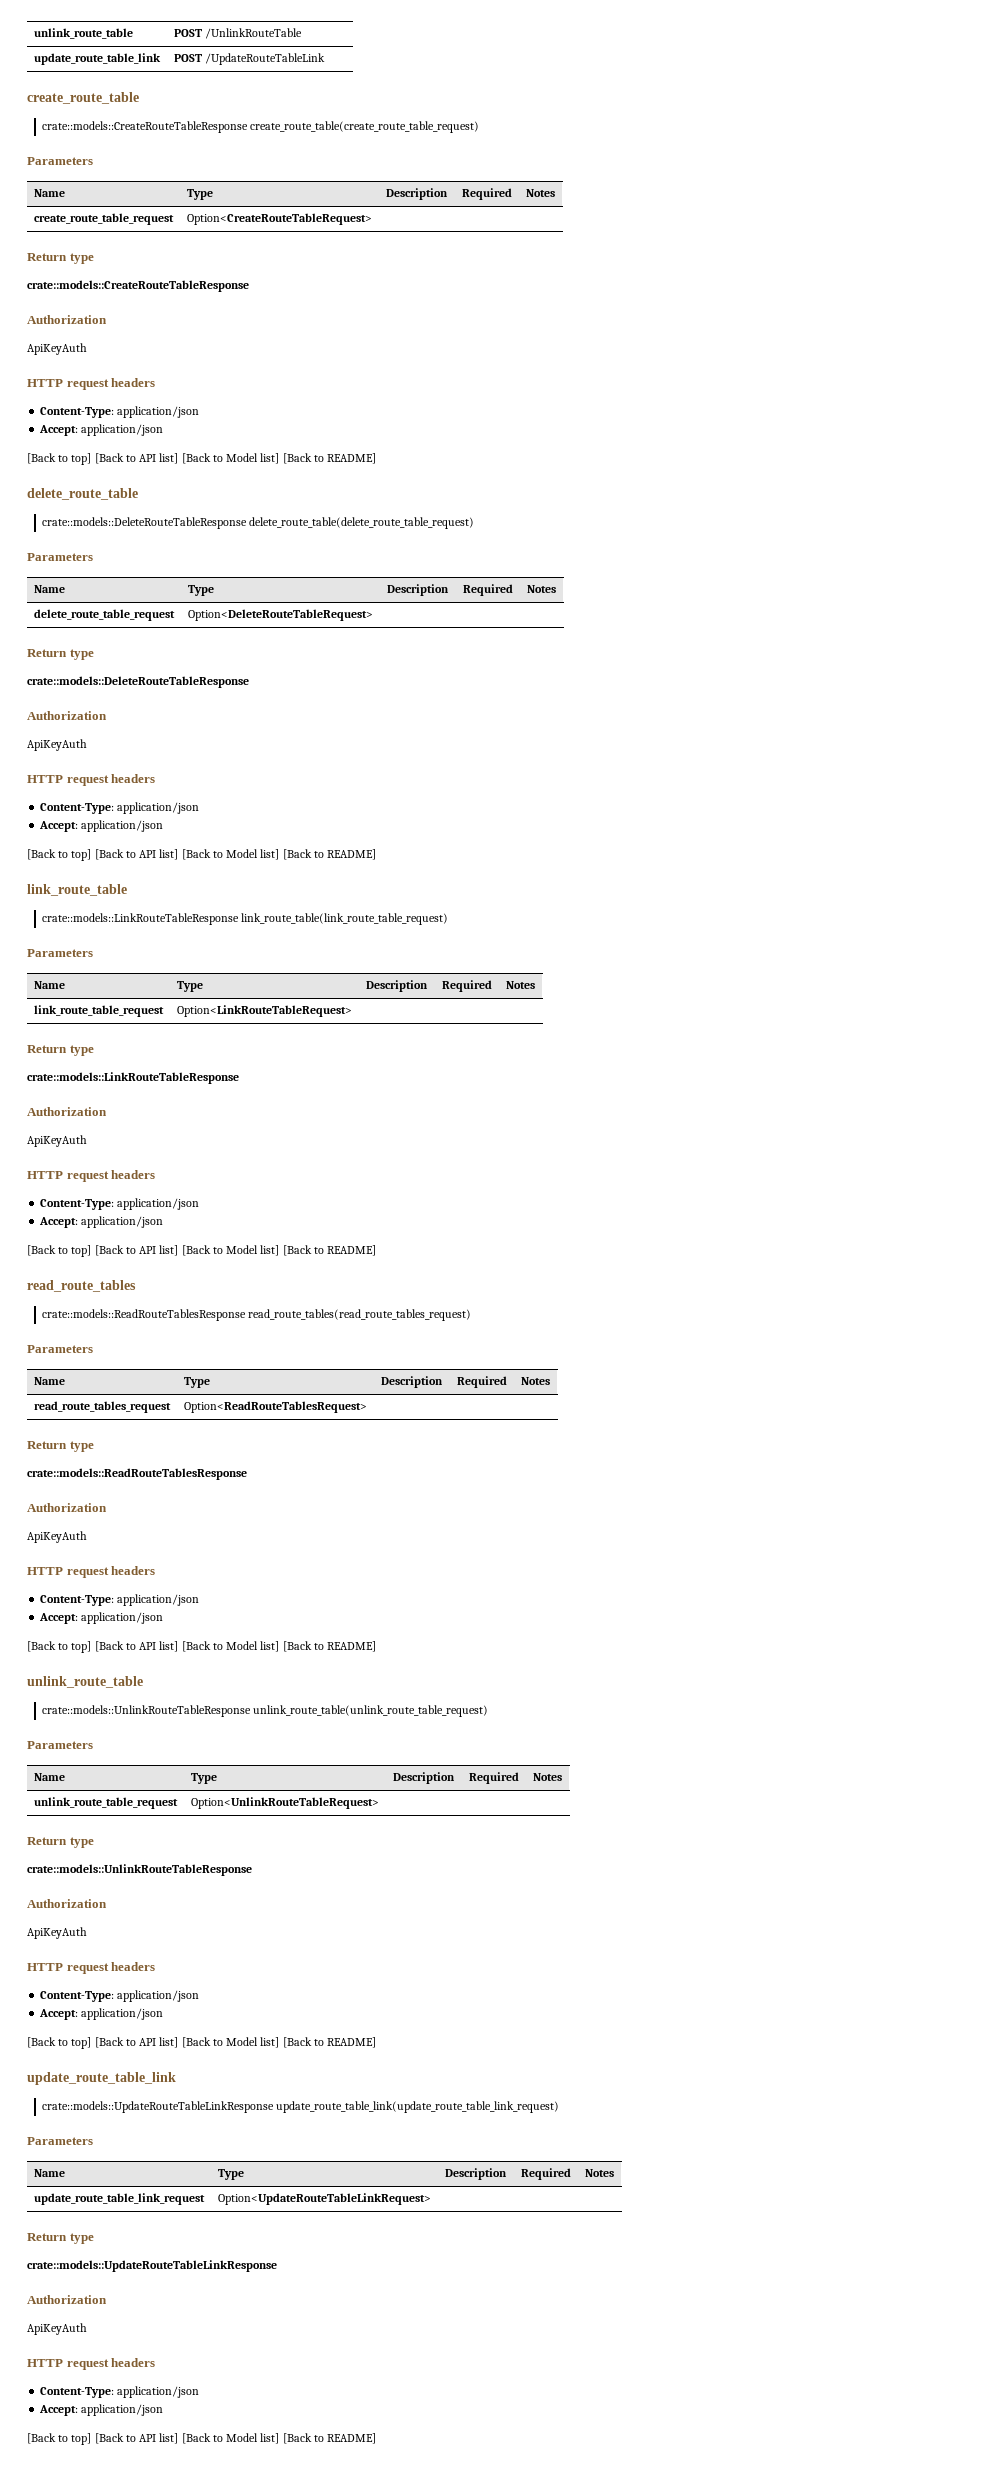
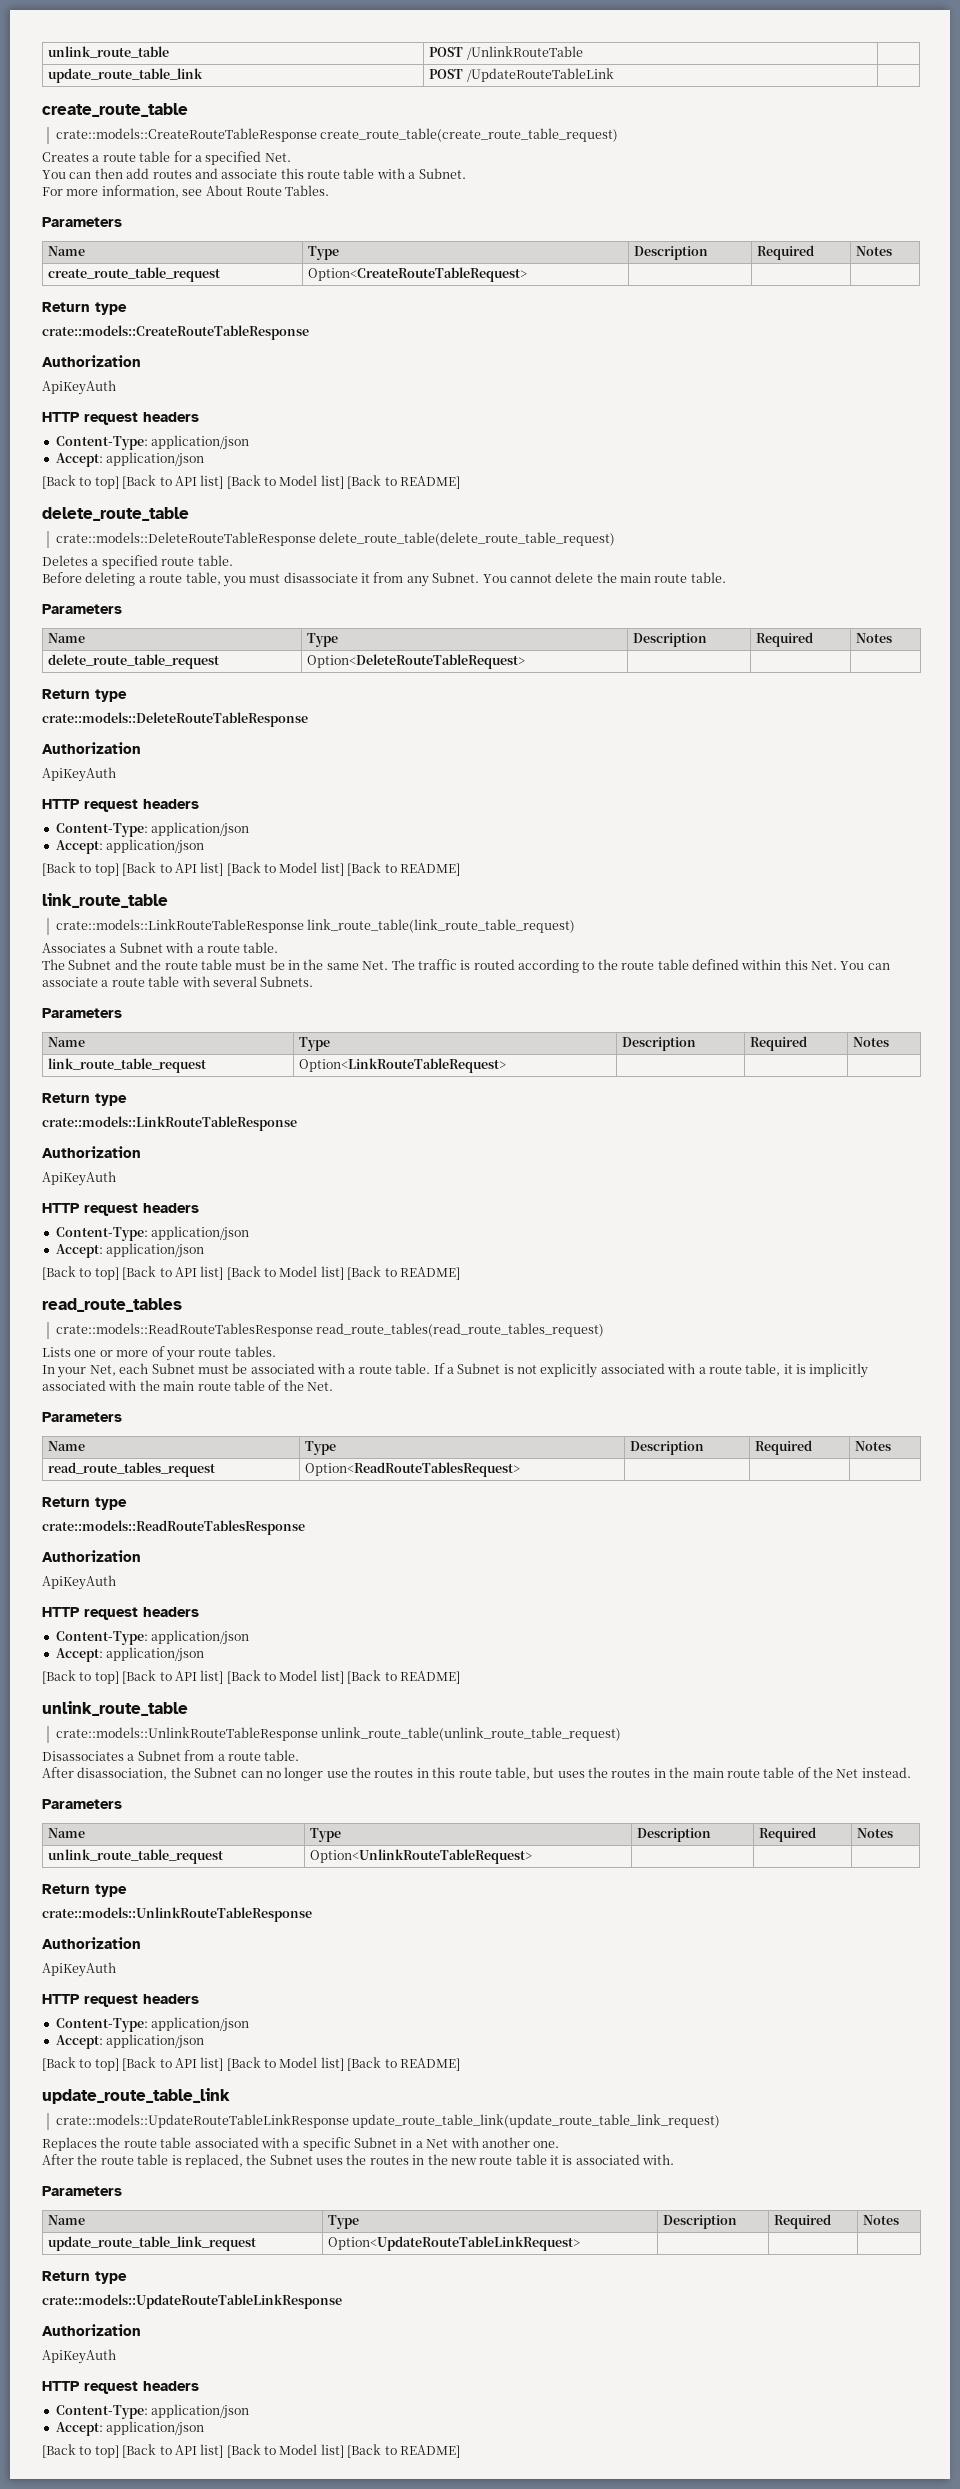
(480, 127) none -> [42,151,291,165] [42,168,466,179] [42,185,330,198] // Creates a route table for a specified Net. // You can then add routes and associate this route table with a Subnet. // For more information, see About Route Tables.
(475, 523) none -> [42,555,233,569] [42,572,726,587] // Deletes a specified route table. // Before deleting a route table, you must disassociate it from any Subnet. You cannot delete the main route table.
(449, 919) none -> [42,942,279,953] [42,959,890,973] [42,976,314,987] // Associates a Subnet with a route table. // The Subnet and the route table must be in the same Net. The traffic is routed according to the route table defined within this Net. You can associate a route table with several Subnets.
(472, 1315) none -> [42,1346,276,1361] [42,1363,869,1378] [42,1380,333,1391] // Lists one or more of your route tables. // In your Net, each Subnet must be associated with a route table. If a Subnet is not explicitly associated with a route table, it is implicitly associated with the main route table of the Net.
(489, 1711) none -> [42,1750,300,1761] [42,1767,911,1781] // Disassociates a Subnet from a route table. // After disassociation, the Subnet can no longer use the routes in this route table, but uses the routes in the main route table of the Net instead.
(560, 2107) none -> [42,2137,560,2151] [42,2154,675,2168] // Replaces the route table associated with a specific Subnet in a Net with another one. // After the route table is replaced, the Subnet uses the routes in the new route table it is associated with.

